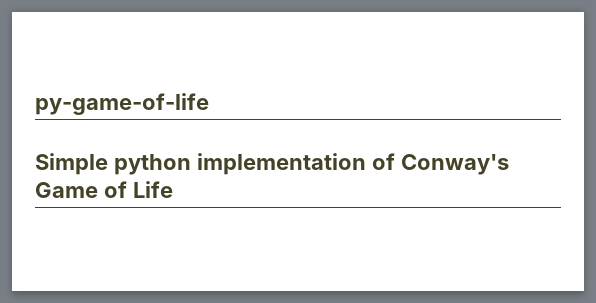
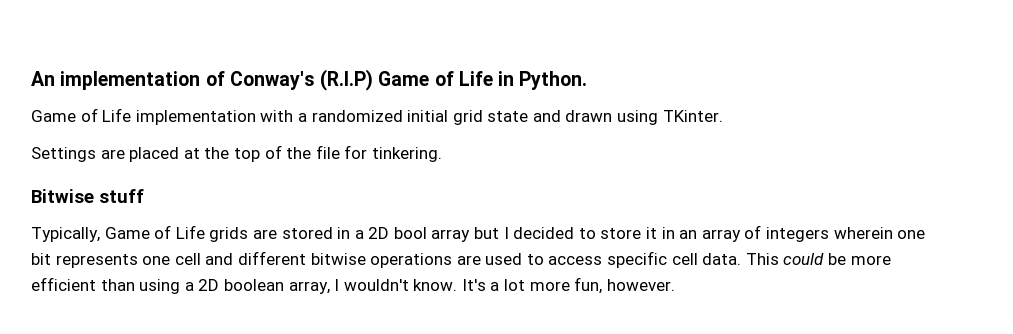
[35,93,209,115] [35,153,191,175] py-game-of-life // Simple python -> [31,71,55,86] An
[35,181,173,198] Game of Life -> [320,69,588,91] [31,108,723,125] [31,145,442,162] [31,189,144,203] [31,225,926,242] [31,251,891,268] [31,277,675,294] (R.I.P) Game of Life in Python. // Game of Life implementation with a randomized initial grid state and drawn using TKinter. // Settings are placed at the top of the file for tinkering. // Bitwise stuff // Typically, Game of Life grids are stored in a 2D bool array but I decided to store it in an array of integers wherein one bit represents one cell and different bitwise operations are used to access specific cell data. This could be more efficient than using a 2D boolean array, I wouldn't know. It's a lot more fun, however.

